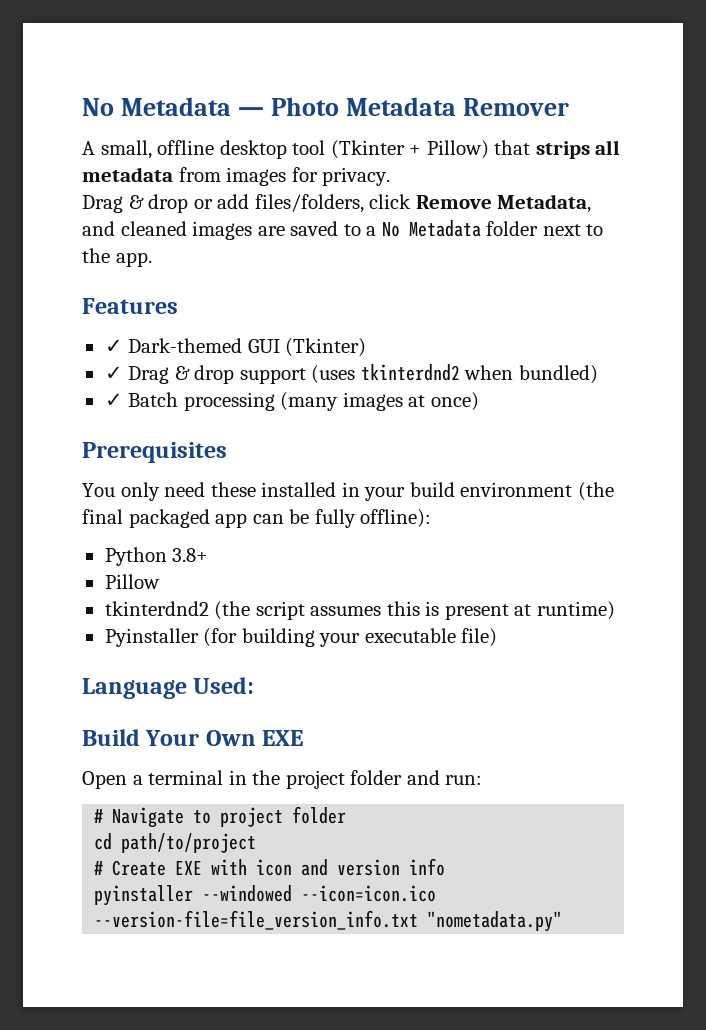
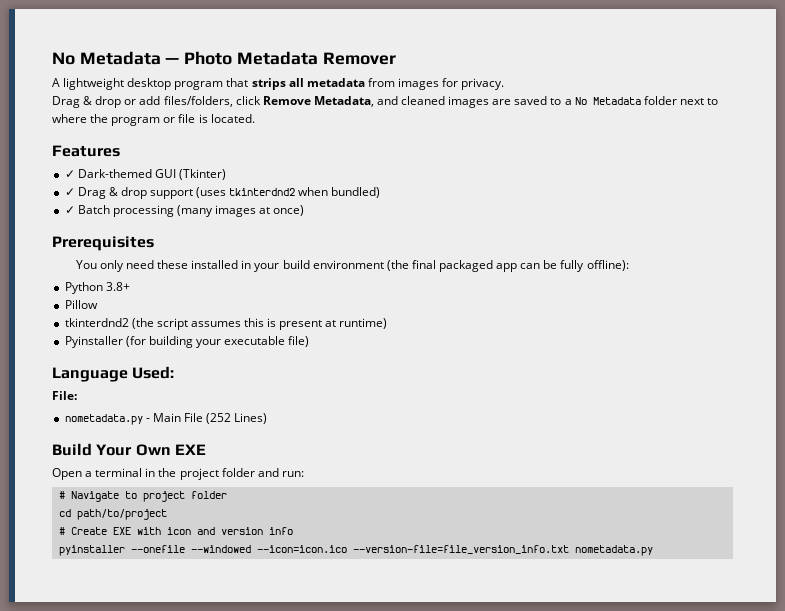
[100,140,489,159] small, offline desktop tool (Tkinter + Pillow) -> [63,78,224,90] lightweight desktop program
[82,248,152,267] the app. -> [52,114,255,126] where the program or file is located.
(255, 685) none -> [52,391,77,400] [64,413,268,425] // File: // nometadata.py - Main File (252 Lines)
(194, 895) none -> [130,545,185,553] --onefile
[427,911,563,932] "nometadata.py" -> [574,545,653,556] nometadata.py

